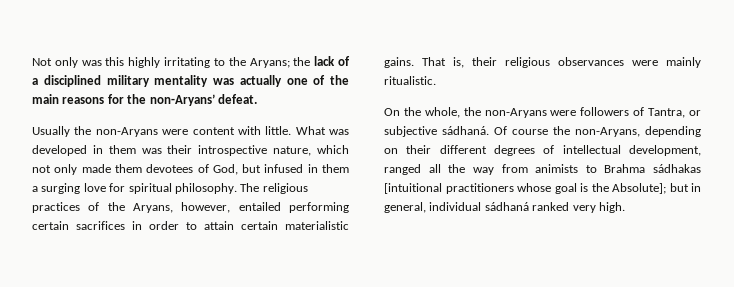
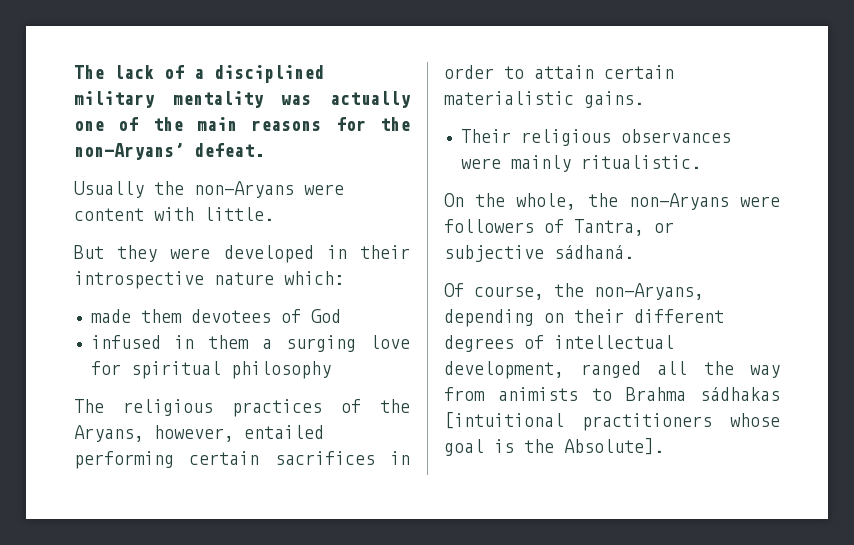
[32,57,311,68] Not only was this highly irritating to the Aryans; the -> [74,65,104,79] The
[295,126,349,135] [32,145,349,156] [32,164,78,175] What was developed in them was their introspective nature, which not only -> [74,245,410,263] [74,271,344,289] // But they were developed in their introspective nature which: //
[212,164,262,175] God, but -> [310,309,341,323] God //
[174,183,237,194] philosophy. -> [230,361,331,379] philosophy //
[422,57,497,68] That is, their -> [460,129,511,143] // Their
[494,126,548,135] Of course -> [444,283,544,300] // Of course,
[612,183,701,194] [384,202,625,213] Absolute]; but in general, individual sádhaná ranked very high. -> [564,438,664,455] Absolute].

